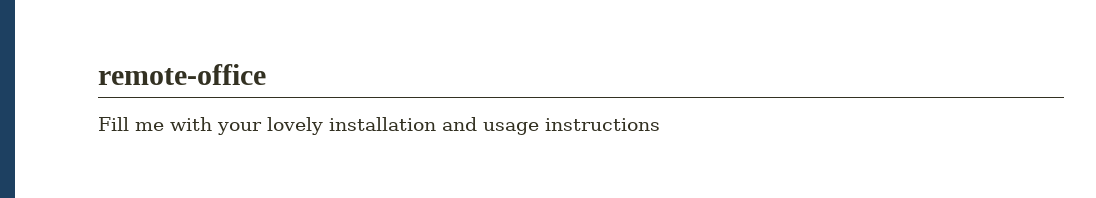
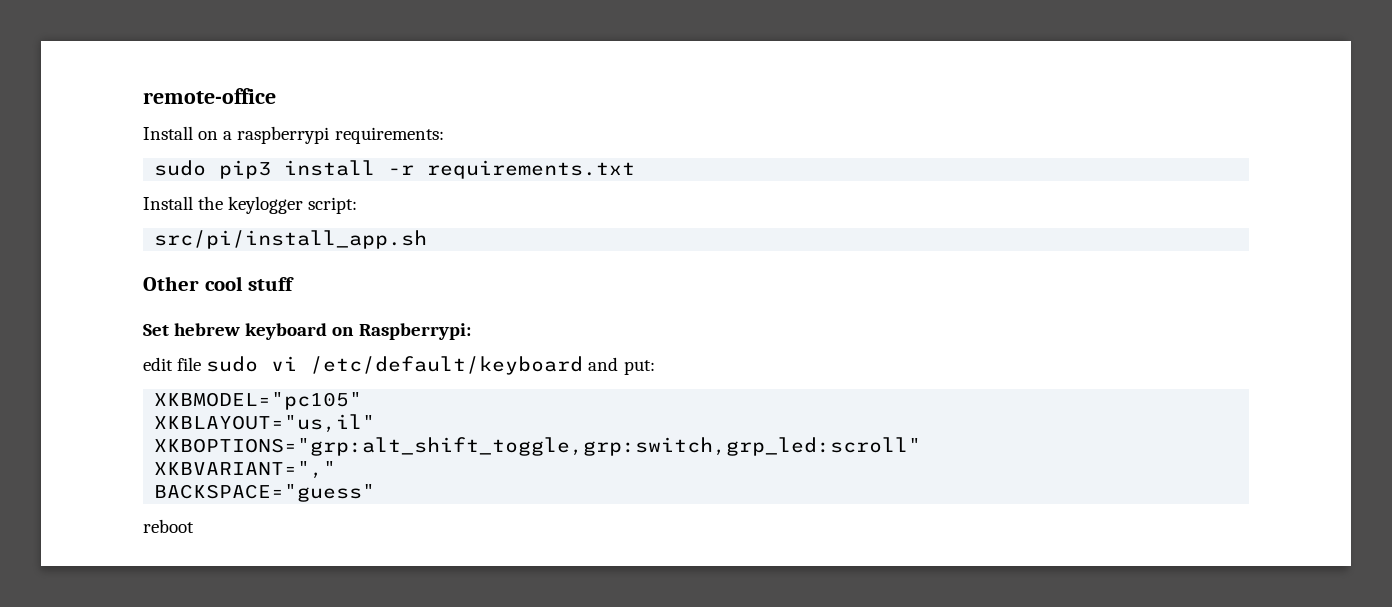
[98,117,660,135] Fill me with your lovely installation and usage instructions -> [143,126,444,144] [154,160,636,179] [143,196,358,214] [154,230,428,249] [143,276,295,291] [143,323,471,340] [143,356,655,375] [154,392,363,410] [154,414,376,433] [154,437,922,456] [154,461,337,479] [154,484,376,502] [143,519,194,533] Install on a raspberrypi requirements: // sudo pip3 install -r requirements.txt // Install the keylogger script: // src/pi/install_app.sh // Other cool stuff // Set hebrew keyboard on Raspberrypi: // edit file sudo vi /etc/default/keyboard and put: // XKBMODEL="pc105" // XKBLAYOUT="us,il" // XKBOPTIONS="grp:alt_shift_toggle,grp:switch,grp_led:scroll" // XKBVARIANT="," // BACKSPACE="guess" // reboot

